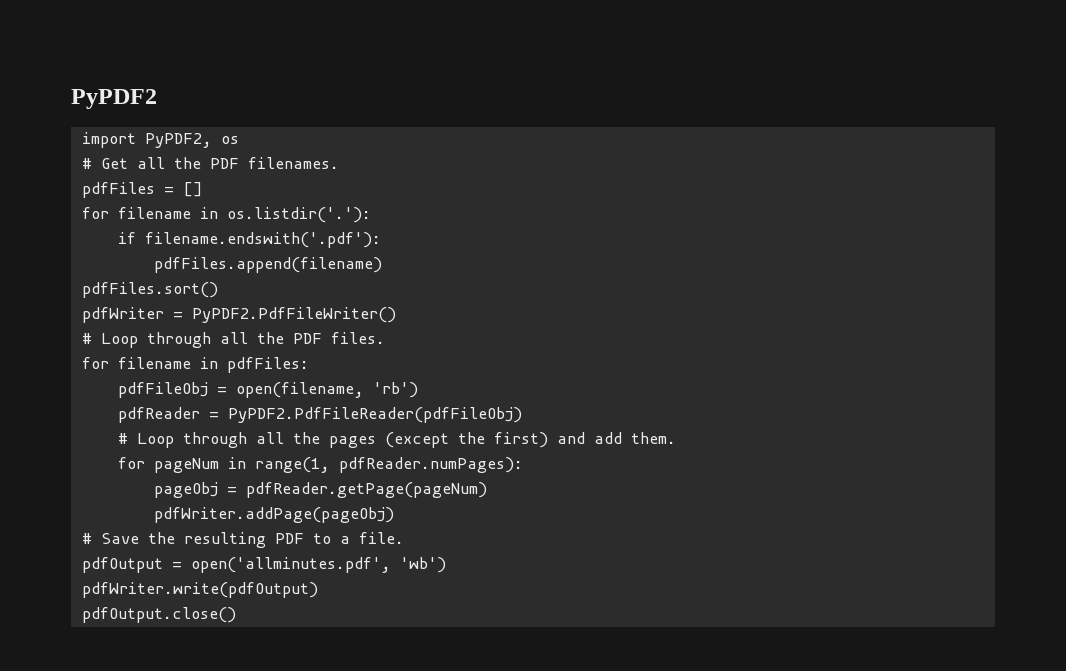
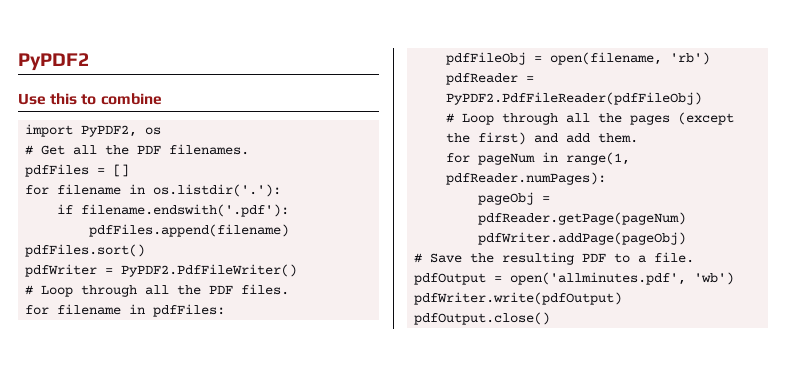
(157, 99) none -> [18,93,162,105] // Use this to combine

